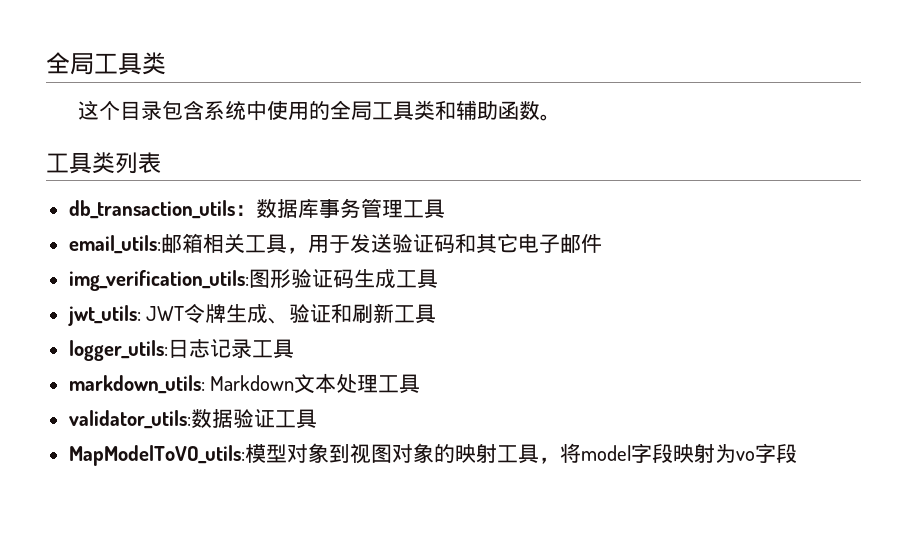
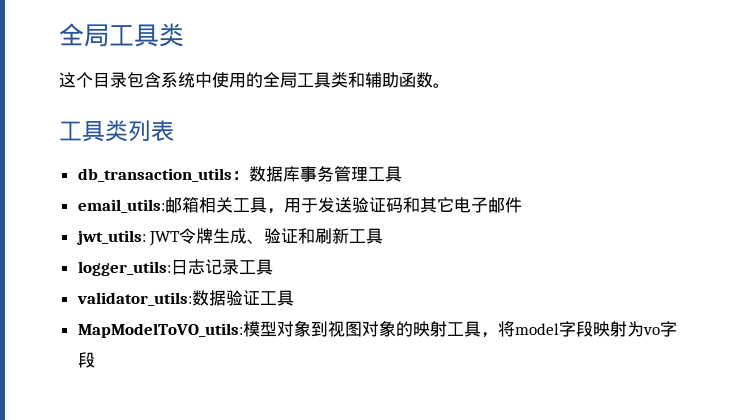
[68,269,438,291] // img_verification_utils:图形验证码生成工具 -> (522, 205) none
[68,373,421,394] // markdown_utils: Markdown文本处理工具 -> (273, 267) none

